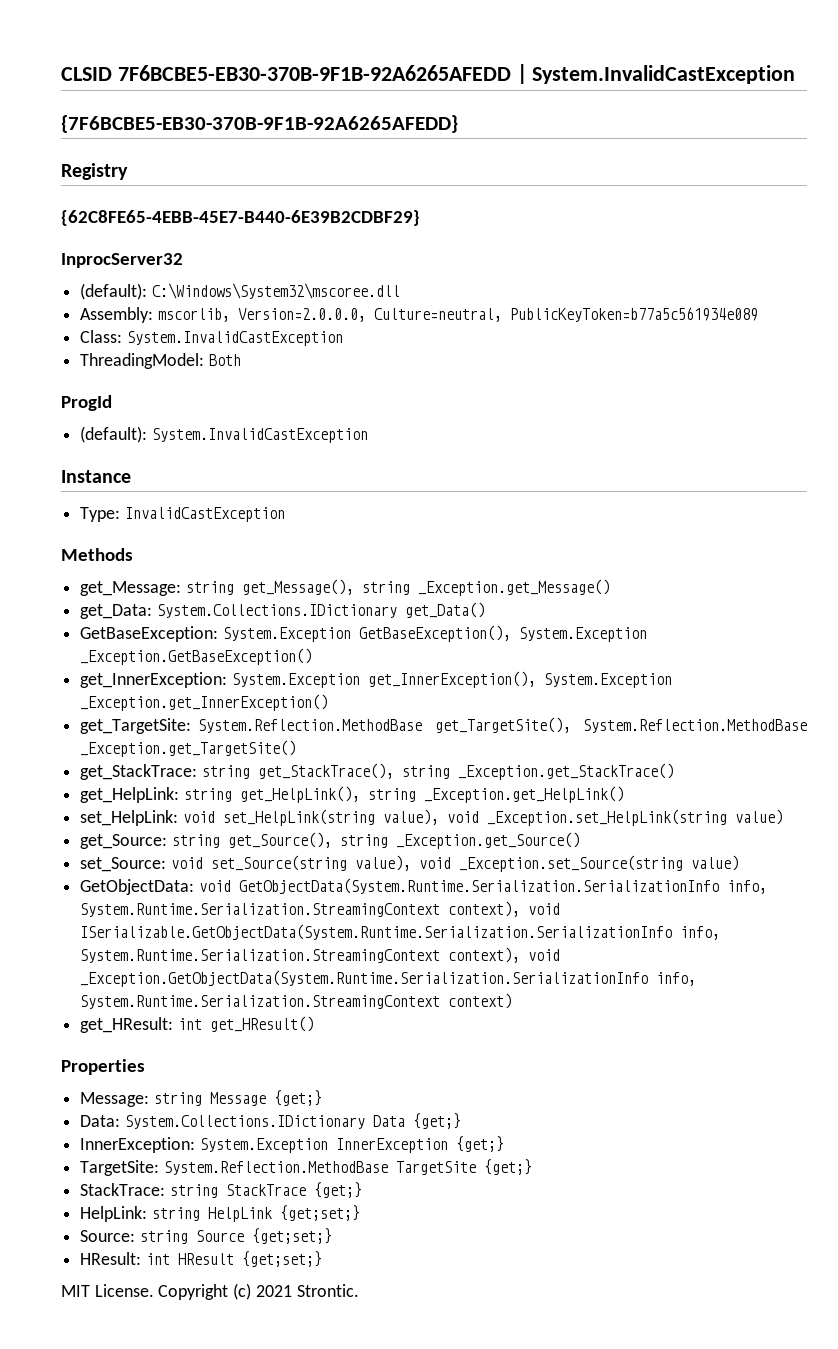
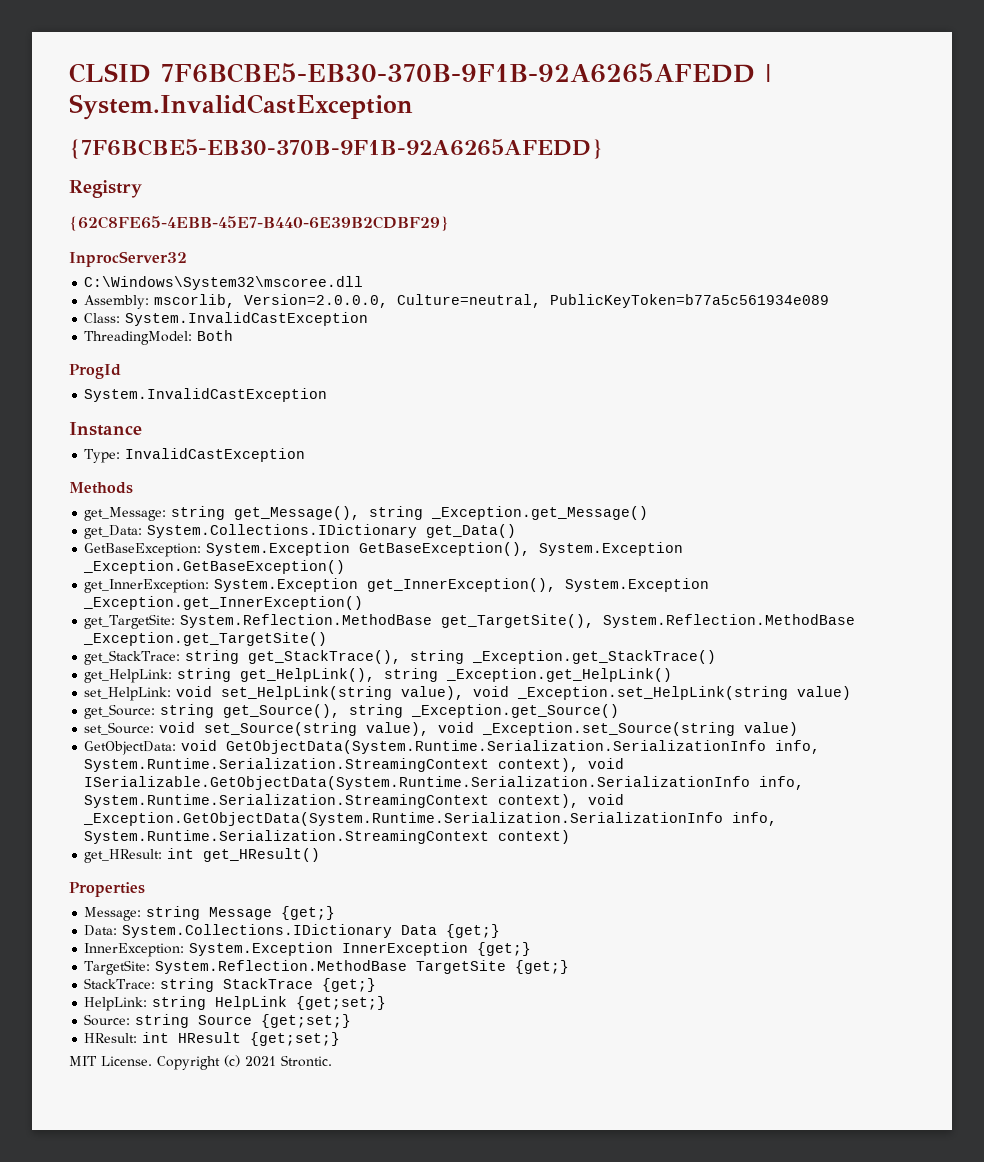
[80,283,148,300] (default): -> (187, 259) none
[80,426,148,443] (default): -> (121, 371) none

